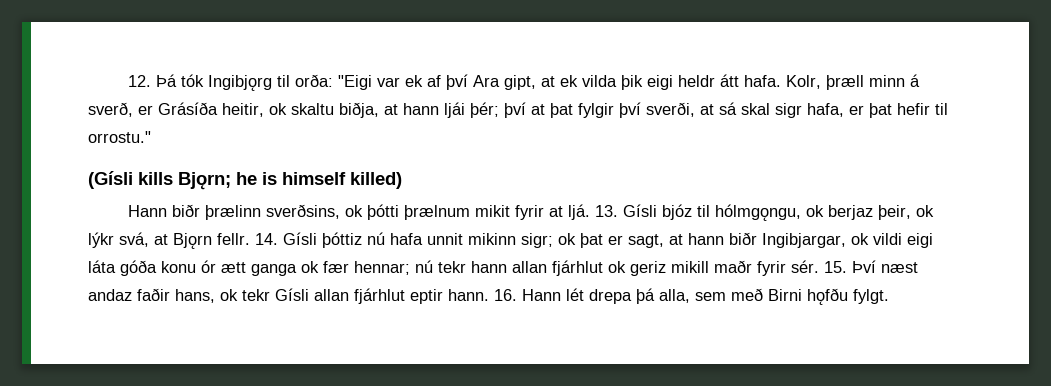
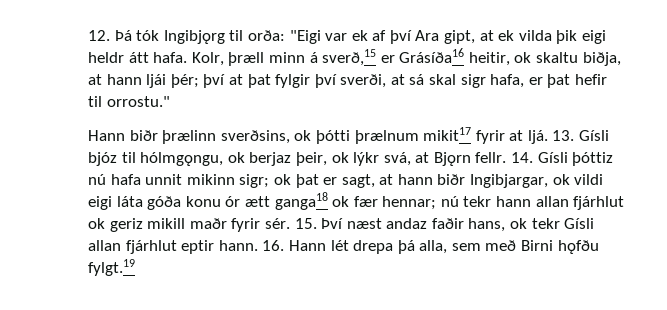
[88,102,218,117] sverð, er Grásíða -> [322,48,465,66] sverð,15 er Grásíða16
[88,171,402,190] // (Gísli kills Bjǫrn; he is himself killed) -> (170, 101) none
[474,205,510,217] mikit -> [423,127,472,141] mikit17
[251,264,297,276] ganga -> [274,192,328,210] ganga18
[853,289,889,304] fylgt. -> [88,259,135,276] fylgt.19

